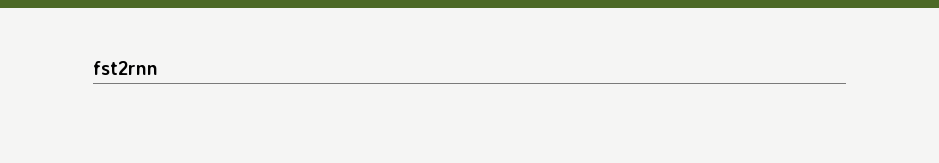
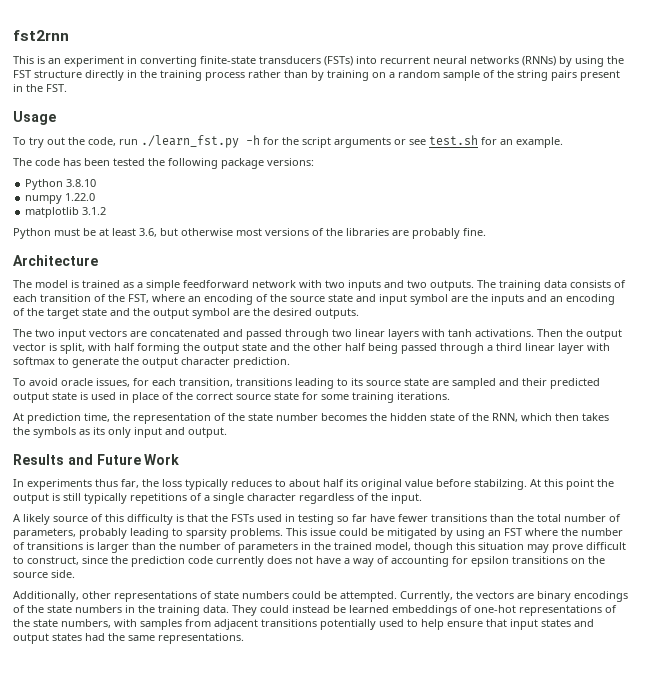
(158, 68) none -> [13,56,624,67] [13,70,620,81] [13,84,67,92] [13,111,56,125] [13,135,563,148] [13,158,314,169] [25,179,97,190] [25,193,96,204] [25,207,107,218] [13,228,486,239] [13,255,98,266] [13,280,626,291] [13,294,615,305] [13,308,359,319] [13,329,622,340] [13,343,610,354] [13,357,290,368] [13,378,600,389] [13,392,450,403] [13,413,609,424] [13,427,227,438] [13,454,180,465] [13,479,614,490] [13,493,422,504] [13,514,621,525] [13,528,623,539] [13,542,626,553] [13,556,605,567] [13,570,75,578] [13,591,628,602] [13,605,617,616] [13,619,594,630] [13,633,244,644] // This is an experiment in converting finite-state transducers (FSTs) into recurrent neural networks (RNNs) by using the FST structure directly in the training process rather than by training on a random sample of the string pairs present in the FST. // Usage // To try out the code, run ./learn_fst.py -h for the script arguments or see test.sh for an example. // The code has been tested the following package versions: // Python 3.8.10 // numpy 1.22.0 // matplotlib 3.1.2 // Python must be at least 3.6, but otherwise most versions of the libraries are probably fine. // Architecture // The model is trained as a simple feedforward network with two inputs and two outputs. The training data consists of each transition of the FST, where an encoding of the source state and input symbol are the inputs and an encoding of the target state and the output symbol are the desired outputs. // The two input vectors are concatenated and passed through two linear layers with tanh activations. Then the output vector is split, with half forming the output state and the other half being passed through a third linear layer with softmax to generate the output character prediction. // To avoid oracle issues, for each transition, transitions leading to its source state are sampled and their predicted output state is used in place of the correct source state for some training iterations. // At prediction time, the representation of the state number becomes the hidden state of the RNN, which then takes the symbols as its only input and output. // Results and Future Work // In experiments thus far, the loss typically reduces to about half its original value before stabilzing. At this point the output is still typically repetitions of a single character regardless of the input. // A likely source of this difficulty is that the FSTs used in testing so far have fewer transitions than the total number of parameters, probably leading to sparsity problems. This issue could be mitigated by using an FST where the number of transitions is larger than the number of parameters in the trained model, though this situation may prove difficult to construct, since the prediction code currently does not have a way of accounting for epsilon transitions on the source side. // Additionally, other representations of state numbers could be attempted. Currently, the vectors are binary encodings of the state numbers in the training data. They could instead be learned embeddings of one-hot representations of the state numbers, with samples from adjacent transitions potentially used to help ensure that input states and output states had the same representations.

